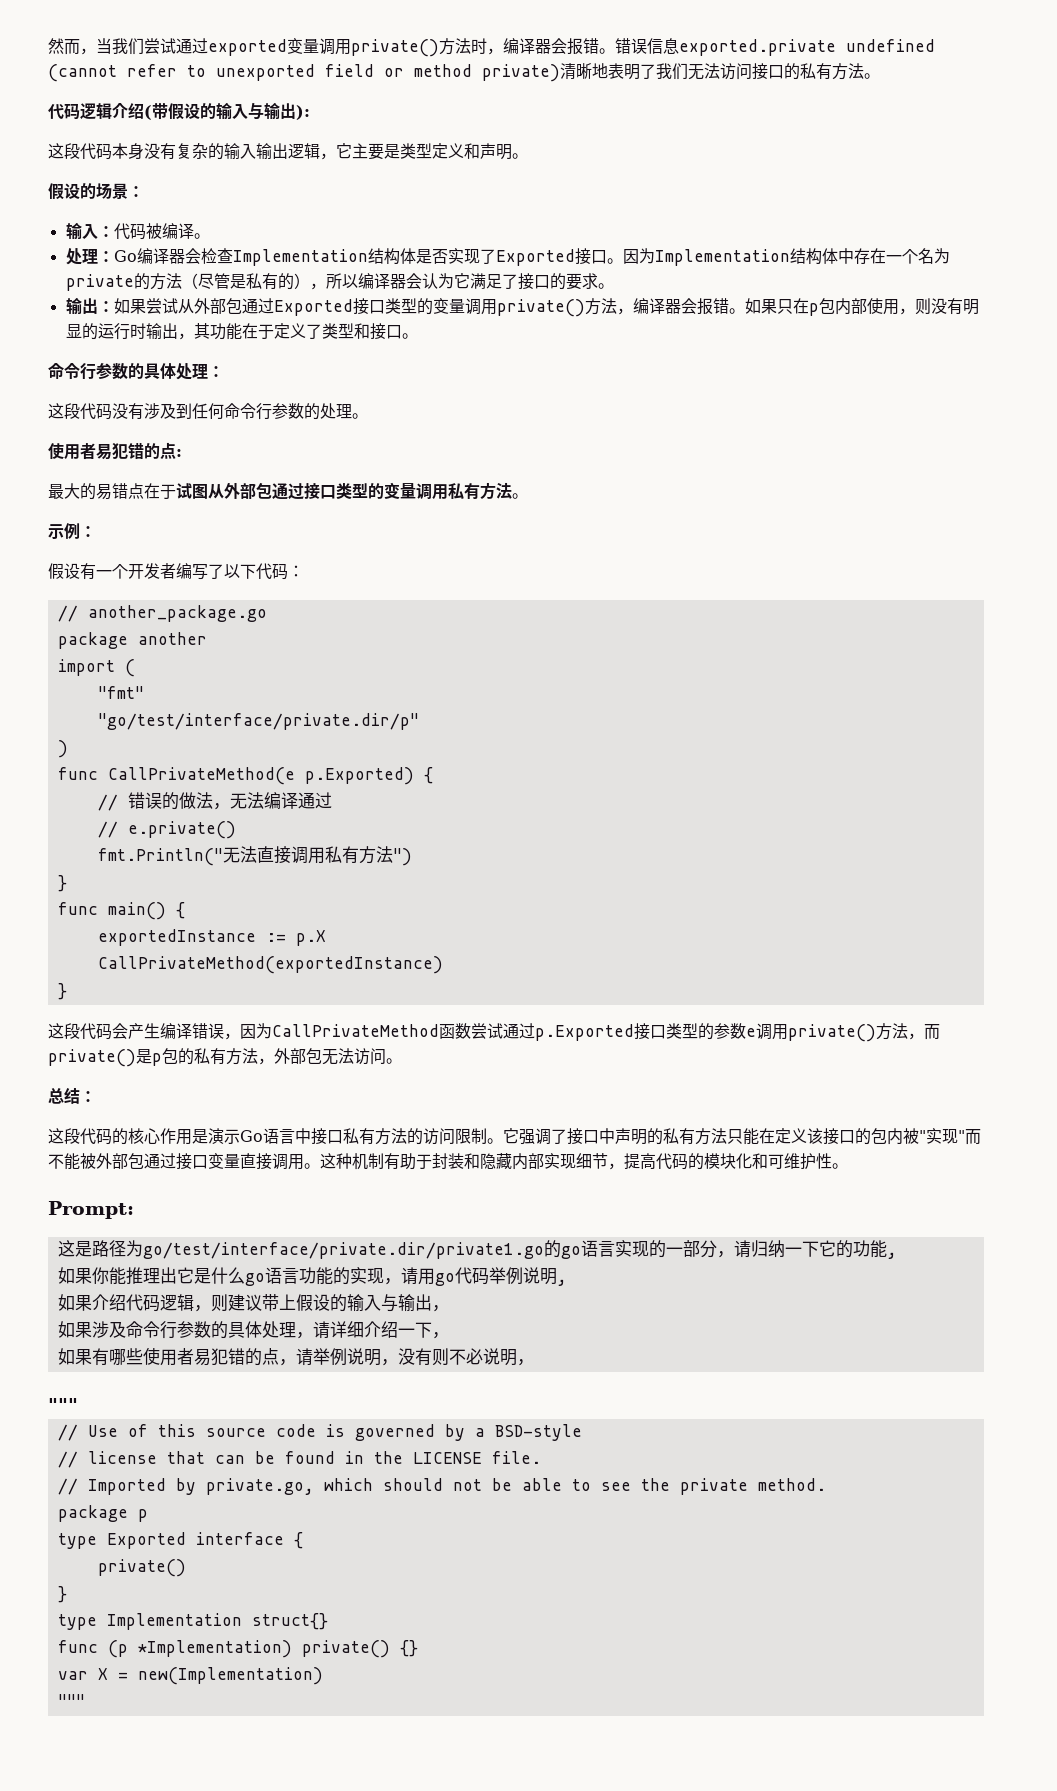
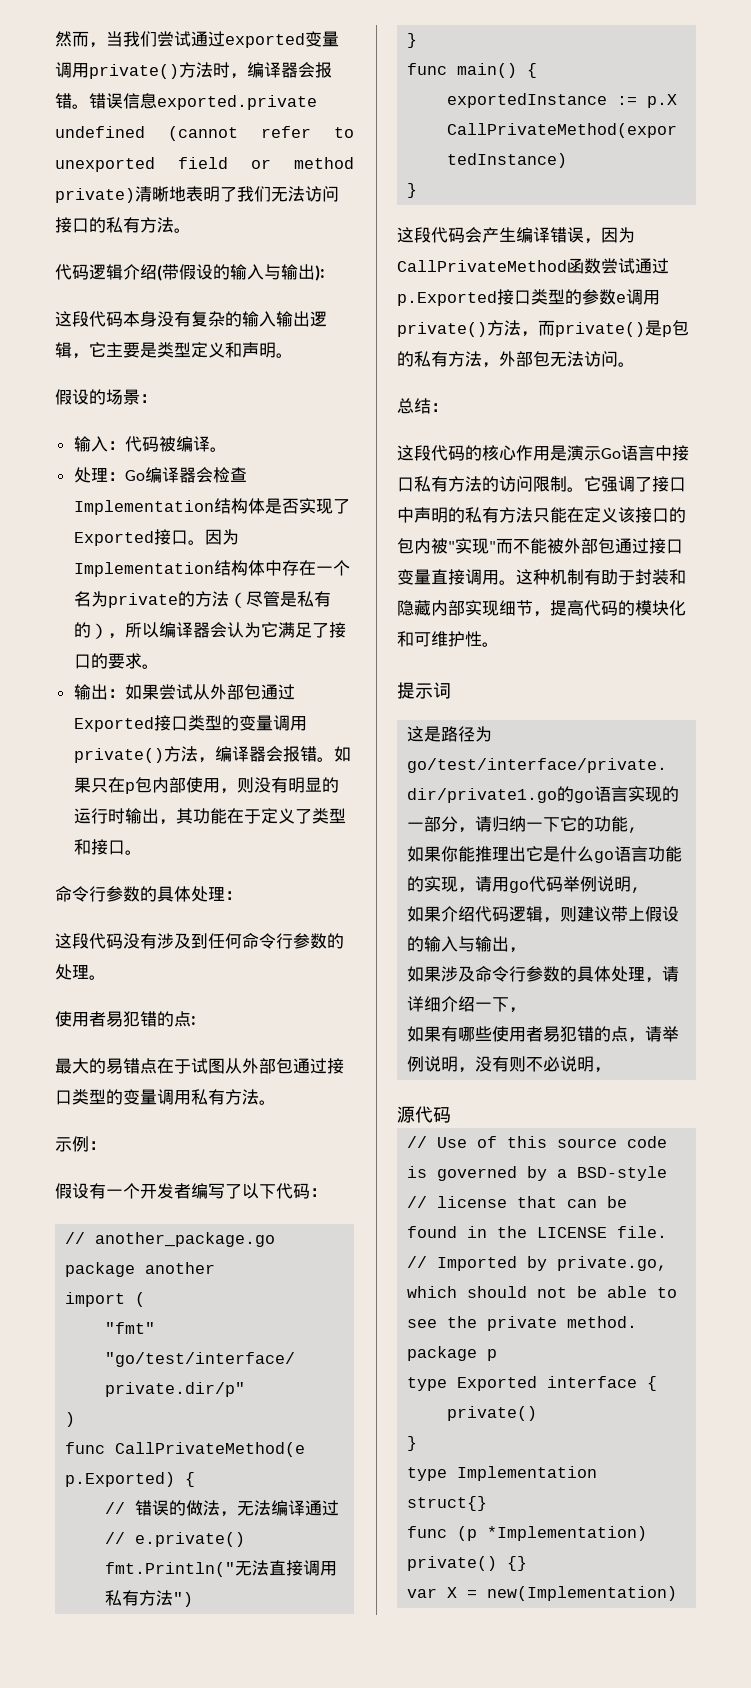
[48,1201,134,1219] Prompt: -> [397,682,451,699] 提示词
[48,1398,78,1412] """ -> [397,1106,451,1123] 源代码
[57,1694,85,1707] // """ -> (678, 1593) none

